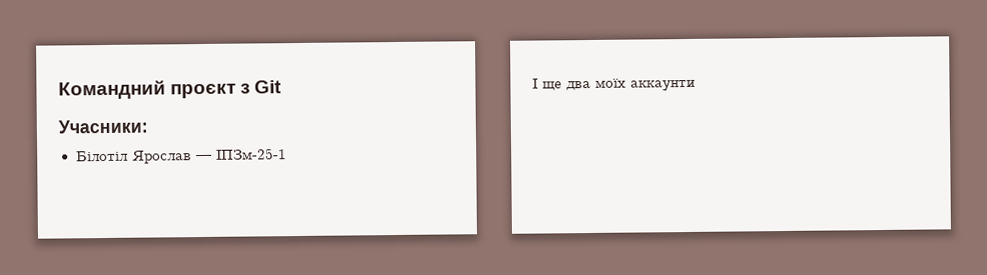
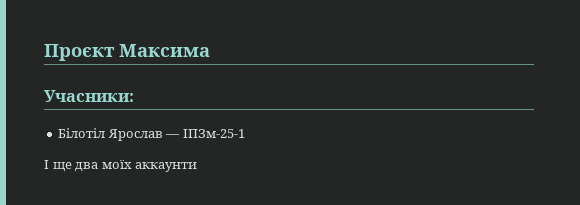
[58,80,283,100] Командний проєкт з Git -> [44,44,210,61] Проєкт Максима

